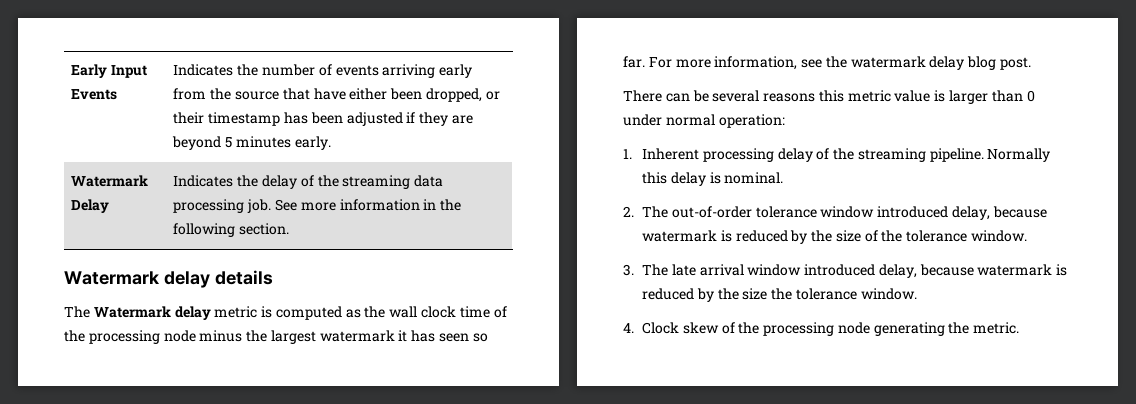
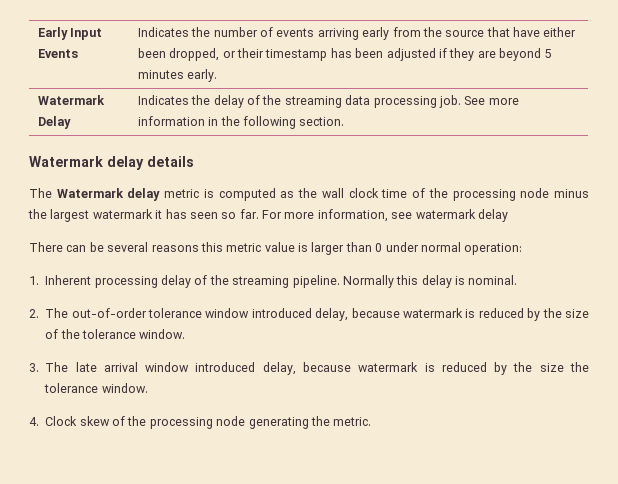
[825,56,847,68] the -> (413, 215) none
[967,56,1032,70] blog post. -> (508, 215) none

